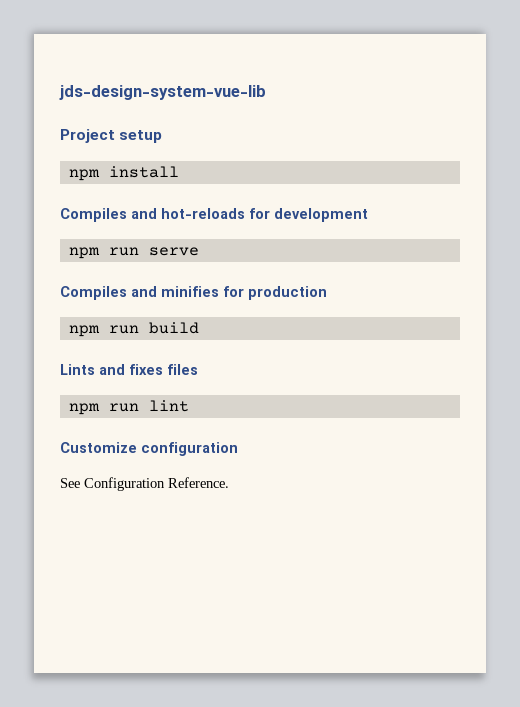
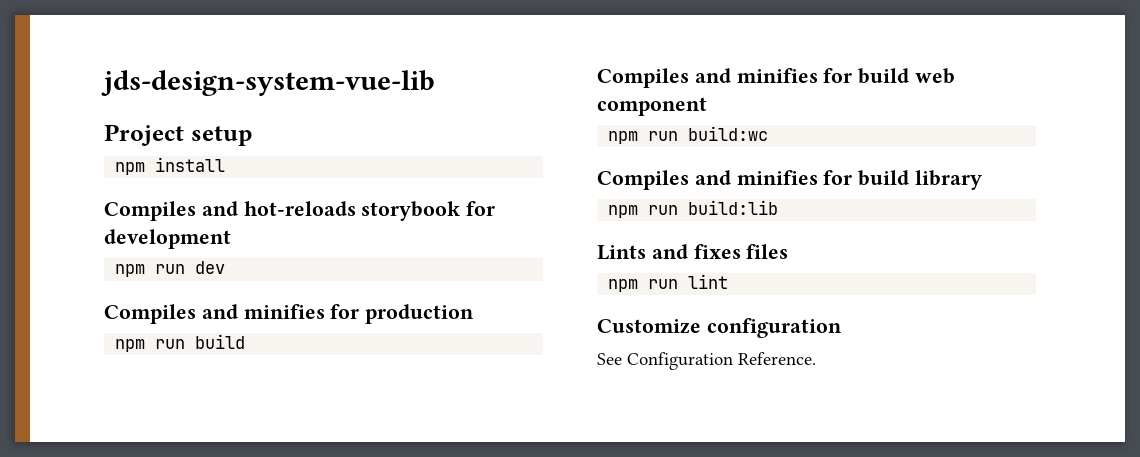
(245, 213) none -> [361,201,461,221] storybook
[148,247,199,256] serve -> [195,261,226,274] dev
(199, 328) none -> [597,68,956,88] [597,97,707,116] [608,126,769,144] [597,170,983,190] [608,200,779,218] // Compiles and minifies for build web component // npm run build:wc // Compiles and minifies for build library // npm run build:lib

